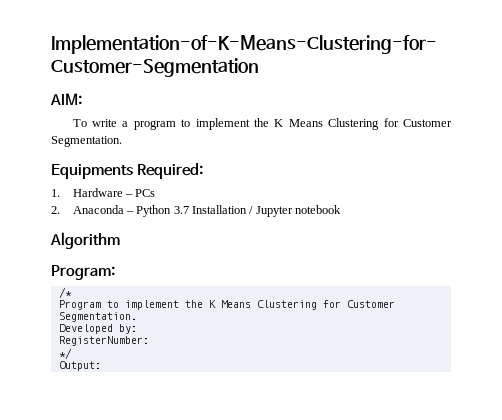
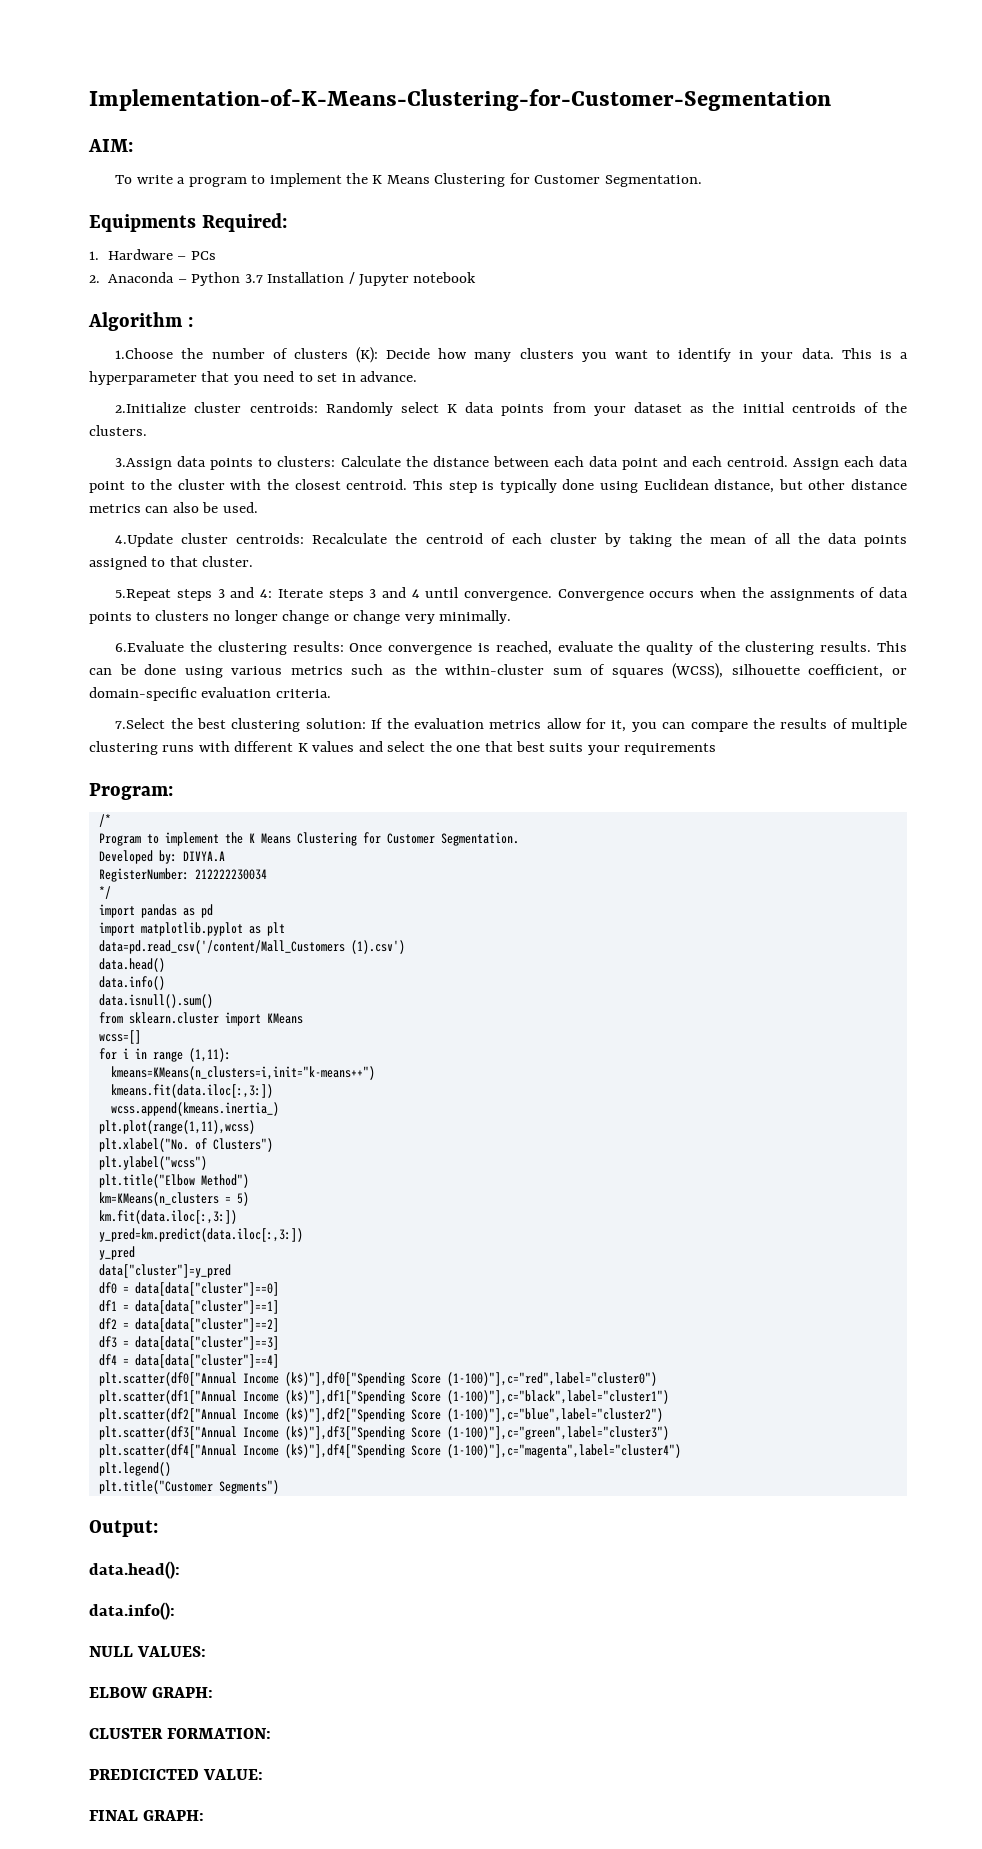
(120, 240) none -> [187,317,193,327] [115,347,908,363] [89,371,418,385] [115,402,908,416] [89,425,147,436] [115,456,908,470] [89,479,907,493] [89,502,258,513] [115,533,907,547] [89,556,254,570] [115,587,908,601] [89,610,512,624] [115,641,908,655] [89,663,907,679] [89,687,331,701] [115,718,908,732] [89,741,717,755] : // 1.Choose the number of clusters (K): Decide how many clusters you want to identify in your data. This is a hyperparameter that you need to set in advance. // 2.Initialize cluster centroids: Randomly select K data points from your dataset as the initial centroids of the clusters. // 3.Assign data points to clusters: Calculate the distance between each data point and each centroid. Assign each data point to the cluster with the closest centroid. This step is typically done using Euclidean distance, but other distance metrics can also be used. // 4.Update cluster centroids: Recalculate the centroid of each cluster by taking the mean of all the data points assigned to that cluster. // 5.Repeat steps 3 and 4: Iterate steps 3 and 4 until convergence. Convergence occurs when the assignments of data points to clusters no longer change or change very minimally. // 6.Evaluate the clustering results: Once convergence is reached, evaluate the quality of the clustering results. This can be done using various metrics such as the within-cluster sum of squares (WCSS), silhouette coefficient, or domain-specific evaluation criteria. // 7.Select the best clustering solution: If the evaluation metrics allow for it, you can compare the results of multiple clustering runs with different K values and select the one that best suits your requirements
(137, 329) none -> [182,851,225,862] DIVYA.A
(149, 341) none -> [194,869,267,880] 212222230034
[58,361,101,371] Output: -> [98,904,213,918] [98,922,285,936] [98,940,405,954] [98,958,165,972] [98,976,165,990] [98,994,213,1008] [98,1012,303,1026] [98,1030,141,1044] [98,1048,231,1062] [110,1066,375,1080] [110,1084,273,1098] [110,1102,279,1116] [98,1120,255,1134] [98,1138,273,1152] [98,1156,207,1170] [98,1174,249,1188] [98,1192,249,1206] [98,1210,237,1224] [98,1228,303,1242] [98,1246,135,1260] [98,1264,231,1278] [98,1282,279,1296] [98,1300,279,1314] [98,1318,279,1332] [98,1336,279,1350] [98,1354,279,1368] [98,1372,657,1386] [98,1390,669,1404] [98,1408,663,1422] [98,1426,669,1440] [98,1444,681,1458] [98,1462,171,1476] [98,1480,279,1494] [89,1520,158,1537] [89,1561,180,1579] [89,1602,175,1620] [89,1646,207,1657] [89,1687,214,1698] [89,1728,272,1739] [89,1769,264,1780] [89,1810,205,1821] import pandas as pd // import matplotlib.pyplot as plt // data=pd.read_csv('/content/Mall_Customers (1).csv') // data.head() // data.info() // data.isnull().sum() // from sklearn.cluster import KMeans // wcss=[] // for i in range (1,11): // kmeans=KMeans(n_clusters=i,init="k-means++") // kmeans.fit(data.iloc[:,3:]) // wcss.append(kmeans.inertia_) // plt.plot(range(1,11),wcss) // plt.xlabel("No. of Clusters") // plt.ylabel("wcss") // plt.title("Elbow Method") // km=KMeans(n_clusters = 5) // km.fit(data.iloc[:,3:]) // y_pred=km.predict(data.iloc[:,3:]) // y_pred // data["cluster"]=y_pred // df0 = data[data["cluster"]==0] // df1 = data[data["cluster"]==1] // df2 = data[data["cluster"]==2] // df3 = data[data["cluster"]==3] // df4 = data[data["cluster"]==4] // plt.scatter(df0["Annual Income (k$)"],df0["Spending Score (1-100)"],c="red",label="cluster0") // plt.scatter(df1["Annual Income (k$)"],df1["Spending Score (1-100)"],c="black",label="cluster1") // plt.scatter(df2["Annual Income (k$)"],df2["Spending Score (1-100)"],c="blue",label="cluster2") // plt.scatter(df3["Annual Income (k$)"],df3["Spending Score (1-100)"],c="green",label="cluster3") // plt.scatter(df4["Annual Income (k$)"],df4["Spending Score (1-100)"],c="magenta",label="cluster4") // plt.legend() // plt.title("Customer Segments") // Output: // data.head(): // data.info(): // NULL VALUES: // ELBOW GRAPH: // CLUSTER FORMATION: // PREDICICTED VALUE: // FINAL GRAPH:

